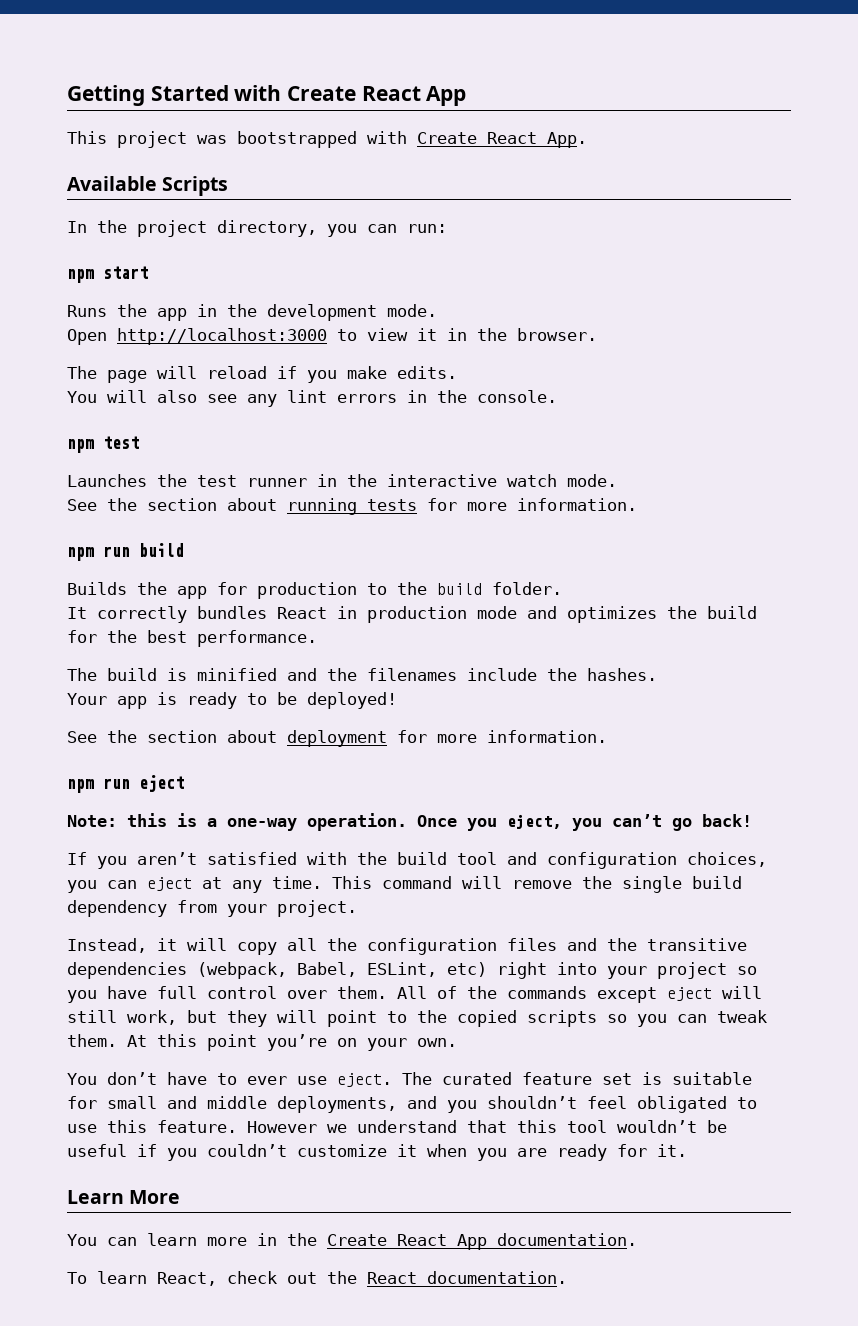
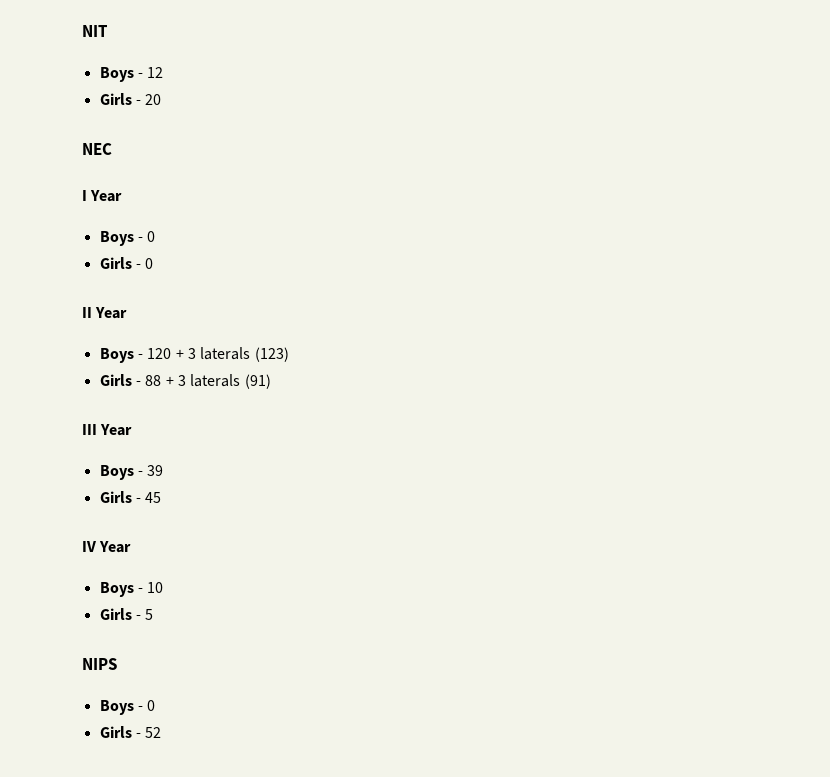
[67,85,467,106] [67,131,587,148] [67,176,229,196] [67,220,447,237] [67,266,148,283] [67,304,437,321] [67,328,597,345] [67,366,457,383] [67,390,557,407] [67,436,139,453] [67,474,617,487] [67,498,637,515] [67,543,184,561] [67,582,562,599] [67,606,757,623] [67,630,317,647] [67,668,657,681] [67,692,397,709] [67,730,607,747] [67,775,184,793] [67,813,752,831] [67,852,767,869] [67,876,742,893] [67,900,357,917] [67,938,747,955] [67,962,757,979] [67,986,762,1003] [67,1010,767,1027] [67,1034,457,1051] [67,1072,752,1087] [67,1096,757,1113] [67,1120,727,1133] [67,1144,687,1161] [67,1190,181,1204] [67,1233,637,1250] [67,1271,567,1286] Getting Started with Create React App // This project was bootstrapped with Create React App. // Available Scripts // In the project directory, you can run: // npm start // Runs the app in the development mode. // Open http://localhost:3000 to view it in the browser. // The page will reload if you make edits. // You will also see any lint errors in the console. // npm test // Launches the test runner in the interactive watch mode. // See the section about running tests for more information. // npm run build // Builds the app for production to the build folder. // It correctly bundles React in production mode and optimizes the build for the best performance. // The build is minified and the filenames include the hashes. // Your app is ready to be deployed! // See the section about deployment for more information. // npm run eject // Note: this is a one-way operation. Once you eject, you can’t go back! // If you aren’t satisfied with the build tool and configuration choices, you can eject at any time. This command will remove the single build dependency from your project. // Instead, it will copy all the configuration files and the transitive dependencies (webpack, Babel, ESLint, etc) right into your project so you have full control over them. All of the commands except eject will still work, but they will point to the copied scripts so you can tweak them. At this point you’re on your own. // You don’t have to ever use eject. The curated feature set is suitable for small and middle deployments, and you shouldn’t feel obligated to use this feature. However we understand that this tool wouldn’t be useful if you couldn’t customize it when you are ready for it. // Learn More // You can learn more in the Create React App documentation. // To learn React, check out the React documentation. -> [82,25,108,37] [99,67,164,82] [99,93,162,105] [82,143,112,155] [82,190,123,202] [99,231,156,246] [99,257,154,269] [82,307,128,319] [99,347,289,363] [99,374,271,389] [82,424,133,436] [99,465,164,480] [99,491,162,503] [82,541,132,553] [99,582,164,597] [99,608,154,620] [82,658,117,670] [99,700,156,715] [99,726,162,738] NIT // Boys - 12 // Girls - 20 // NEC // I Year // Boys - 0 // Girls - 0 // II Year // Boys - 120 + 3 laterals (123) // Girls - 88 + 3 laterals (91) // III Year // Boys - 39 // Girls - 45 // IV Year // Boys - 10 // Girls - 5 // NIPS // Boys - 0 // Girls - 52

